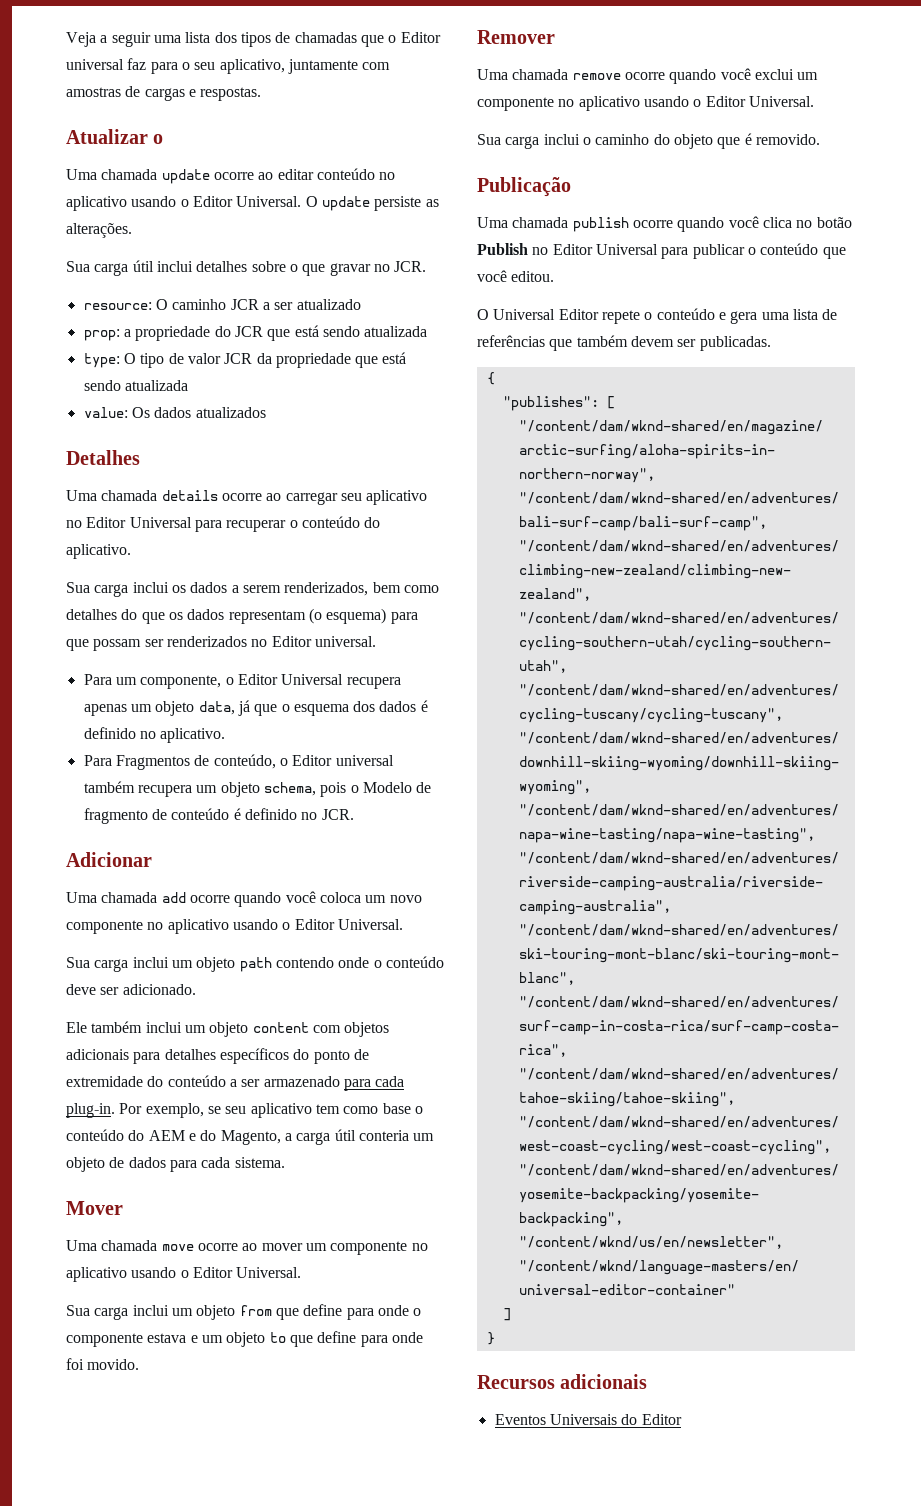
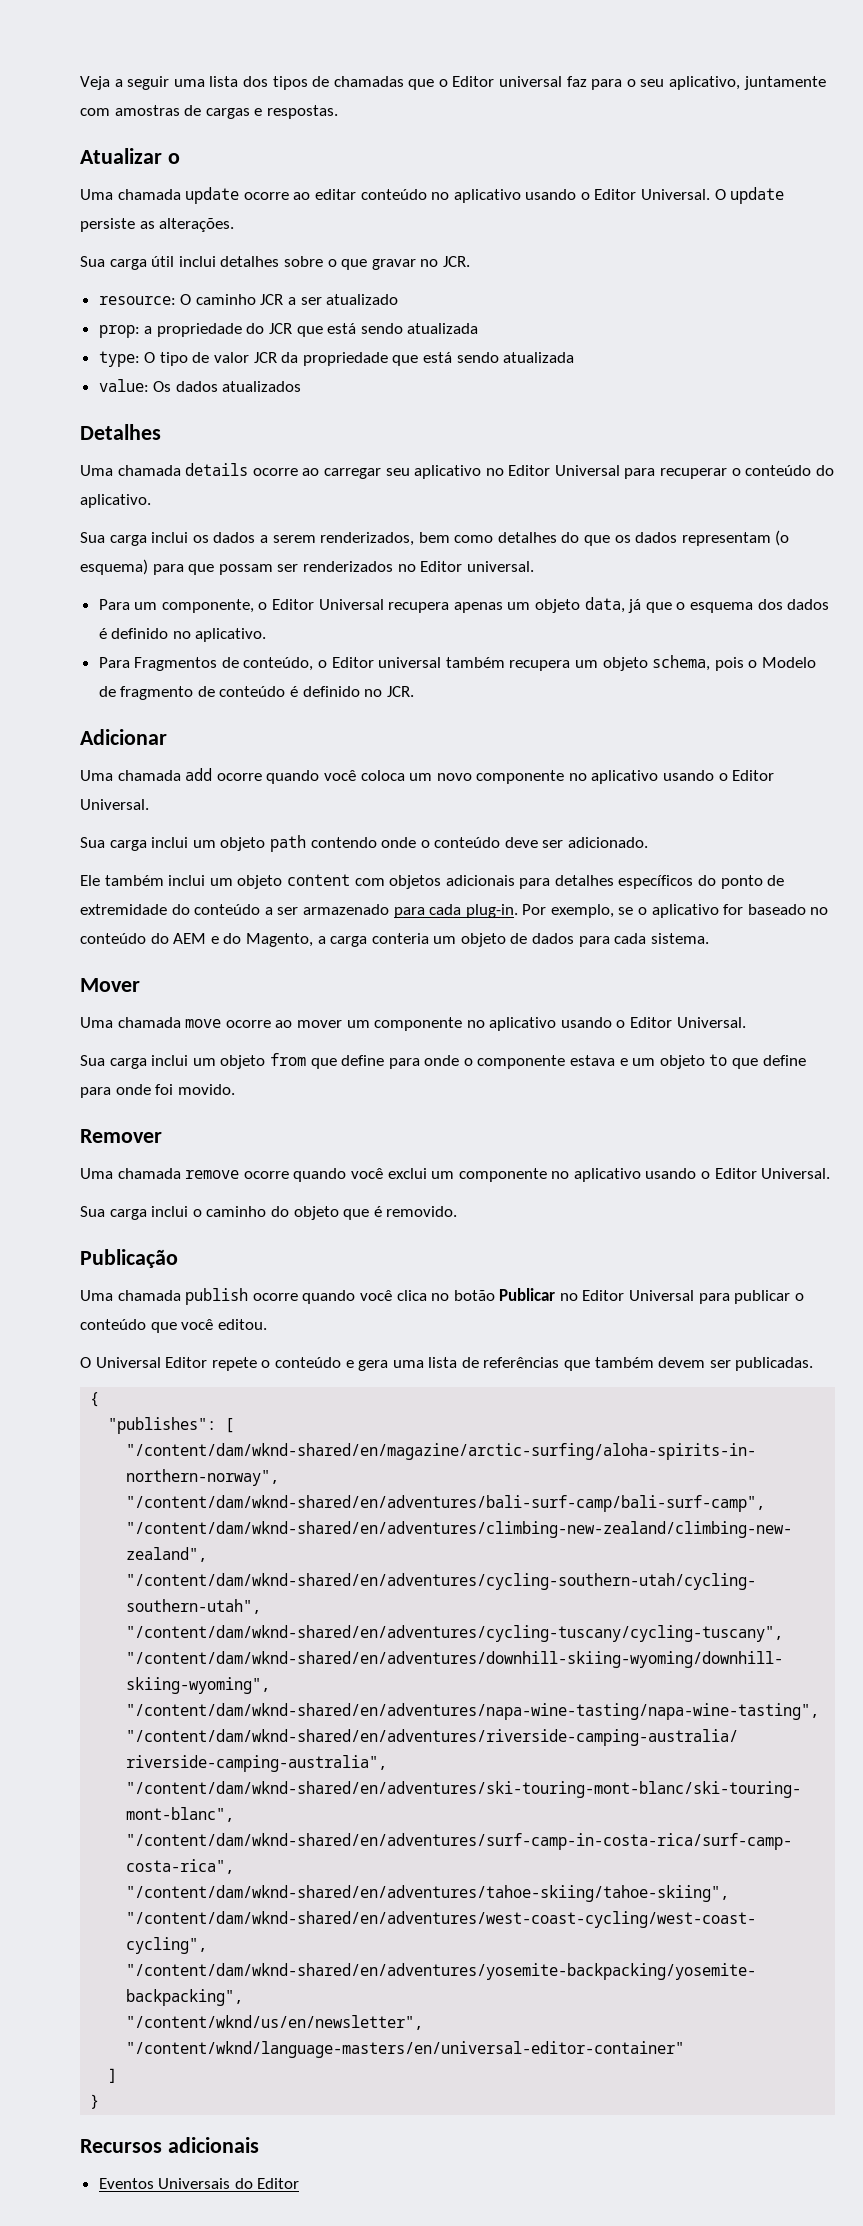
[225,1103,423,1118] seu aplicativo tem como base o -> [638,904,829,918] o aplicativo for baseado no
[334,1129,356,1141] útil -> (368, 941) none
[477,243,528,255] Publish -> [499,1288,556,1301] Publicar

